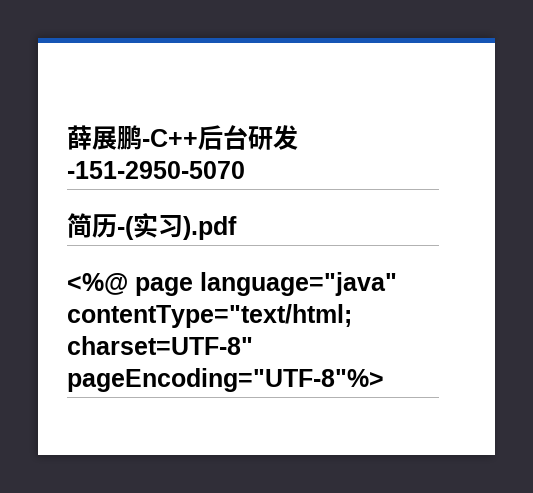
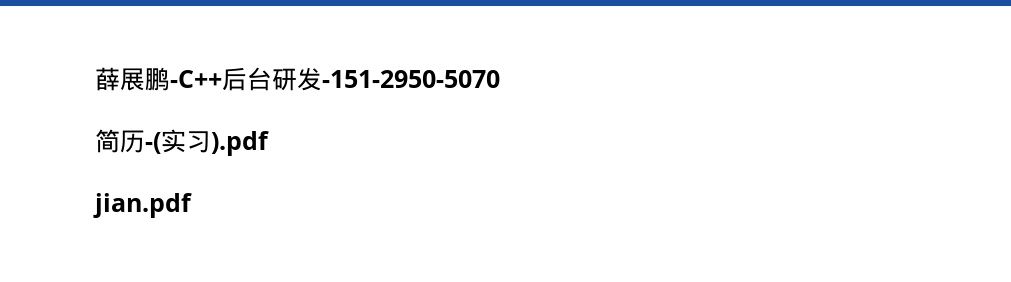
[67,272,397,296] [67,304,352,328] [67,336,253,355] [67,368,384,392] <%@ page language="java" contentType="text/html; charset=UTF-8" pageEncoding="UTF-8"%> -> [93,193,192,218] jian.pdf

